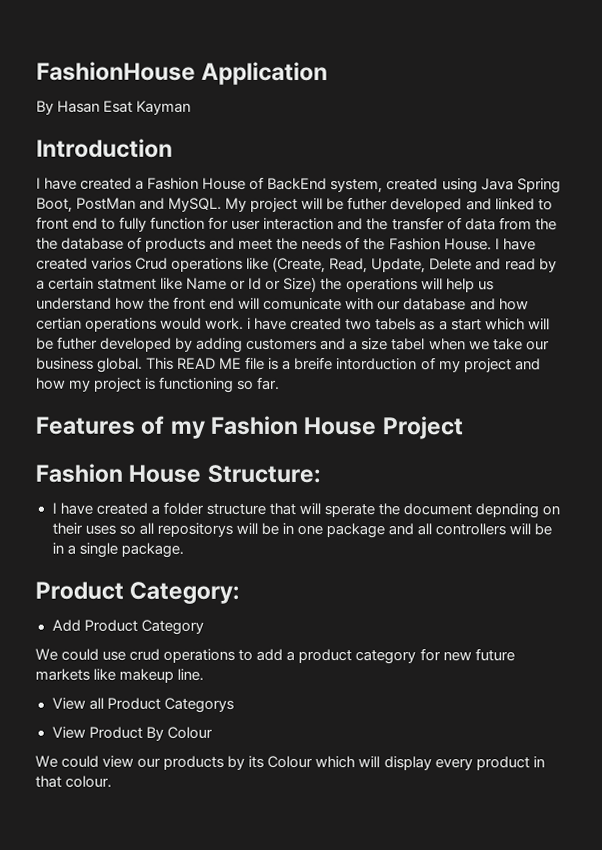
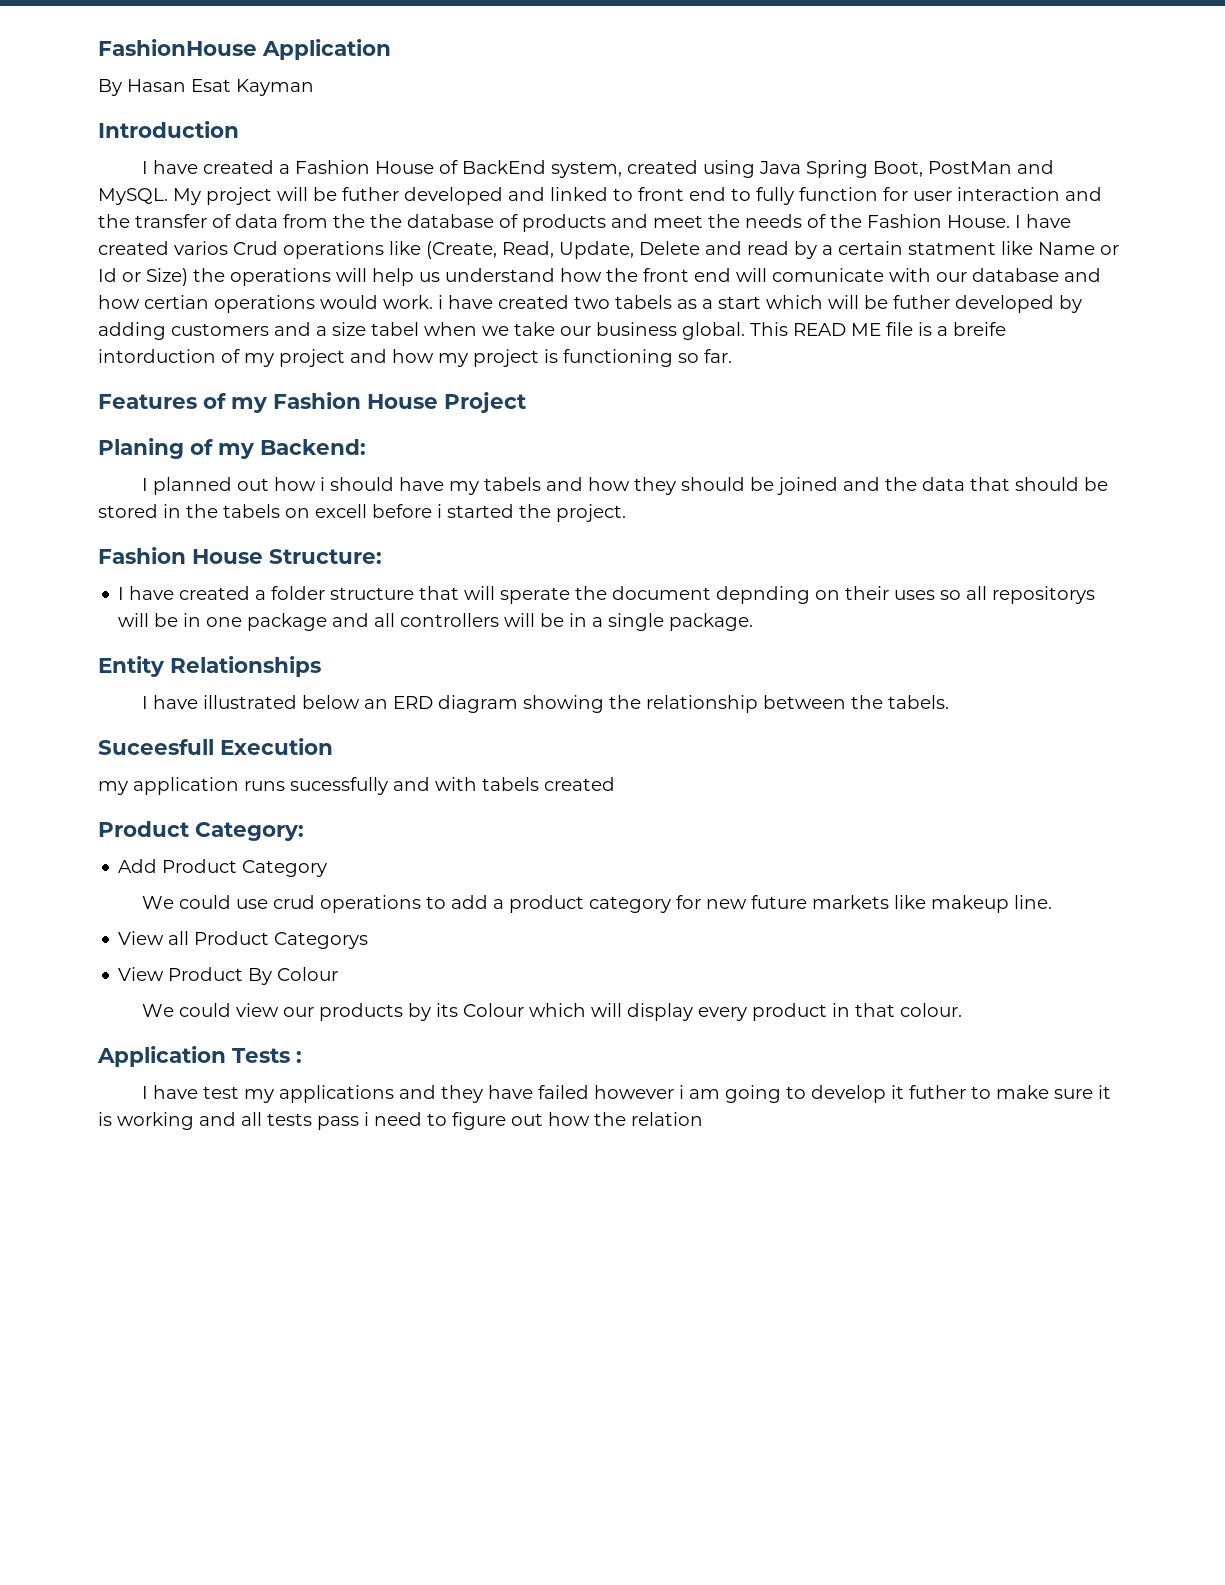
(464, 428) none -> [98,438,366,459] [142,477,1109,495] [98,504,626,522] // Planing of my Backend: // I planned out how i should have my tabels and how they should be joined and the data that should be stored in the tabels on excell before i started the project.
(184, 550) none -> [98,656,321,677] [142,695,950,713] [98,738,333,755] [98,777,615,795] // Entity Relationships // I have illustrated below an ERD diagram showing the relationship between the tabels. // Suceesfull Execution // my application runs sucessfully and with tabels created
(113, 781) none -> [97,1046,302,1067] [142,1085,1112,1103] [98,1112,703,1130] // Application Tests : // I have test my applications and they have failed however i am going to develop it futher to make sure it is working and all tests pass i need to figure out how the relation

